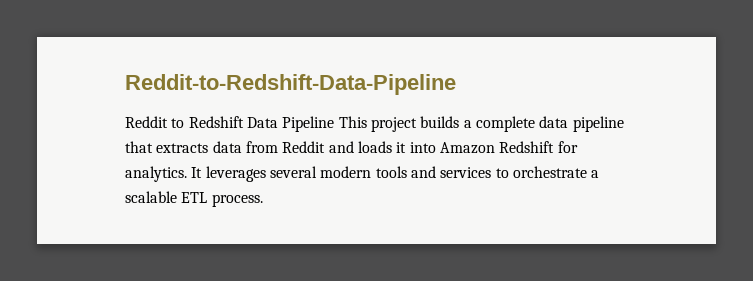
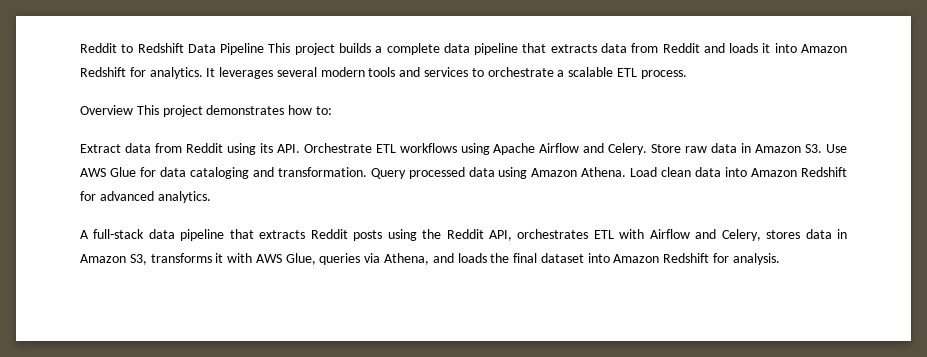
[125,74,456,95] Reddit-to-Redshift-Data-Pipeline // -> (80, 48) none
(263, 200) none -> [80,105,332,117] [80,143,848,155] [80,167,848,179] [80,191,211,203] [80,229,848,241] [80,253,780,265] // Overview This project demonstrates how to: // Extract data from Reddit using its API. Orchestrate ETL workflows using Apache Airflow and Celery. Store raw data in Amazon S3. Use AWS Glue for data cataloging and transformation. Query processed data using Amazon Athena. Load clean data into Amazon Redshift for advanced analytics. // A full-stack data pipeline that extracts Reddit posts using the Reddit API, orchestrates ETL with Airflow and Celery, stores data in Amazon S3, transforms it with AWS Glue, queries via Athena, and loads the final dataset into Amazon Redshift for analysis.

